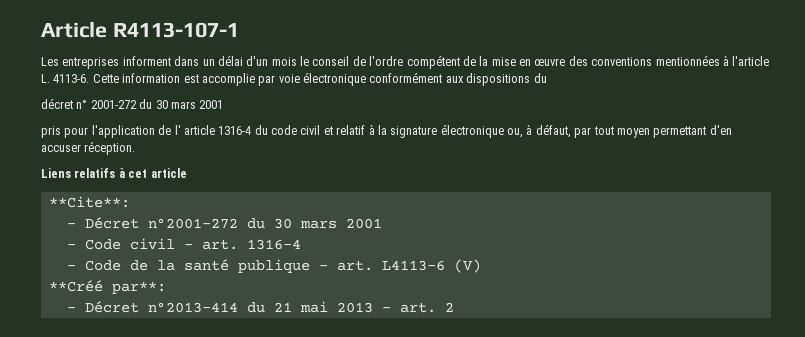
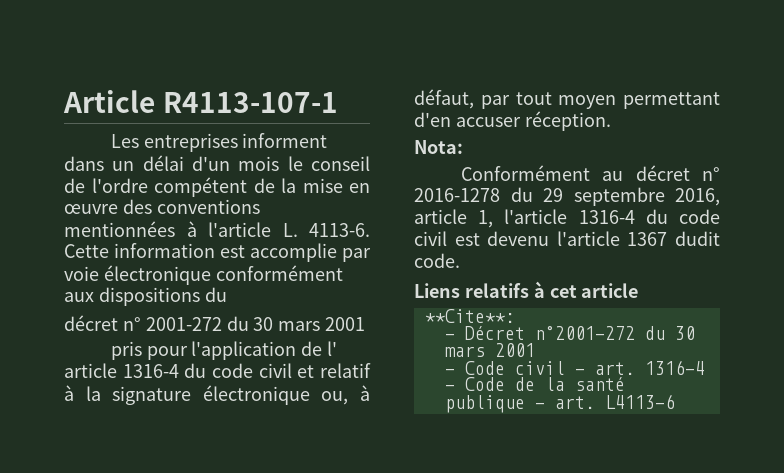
(136, 148) none -> [414,140,463,154] [460,165,720,181] [414,187,720,206] [414,209,720,228] [414,231,720,246] [414,253,460,268] // Nota: // Conformément au décret n° 2016-1278 du 29 septembre 2016, article 1, l'article 1316-4 du code civil est devenu l'article 1367 dudit code.
[453,259,481,273] [48,280,166,294] [66,301,454,313] (V) // **Créé par**: // - Décret n°2013-414 du 21 mai 2013 - art. 2 -> (675, 401) none

